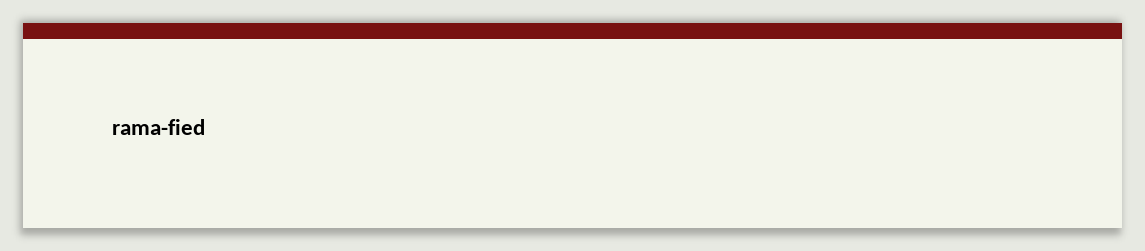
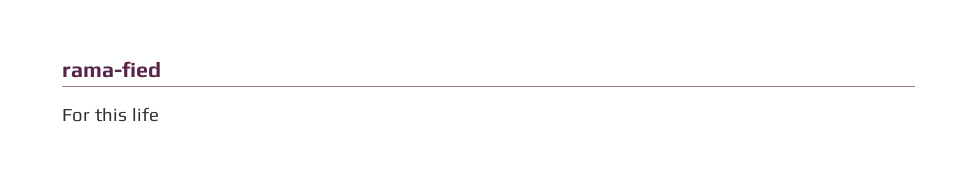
(205, 127) none -> [62,107,159,122] // For this life

